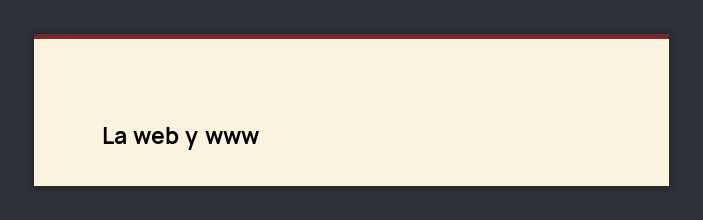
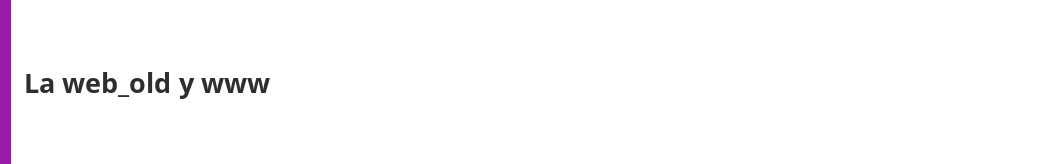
[133,127,180,144] web -> [62,72,172,97] web_old

